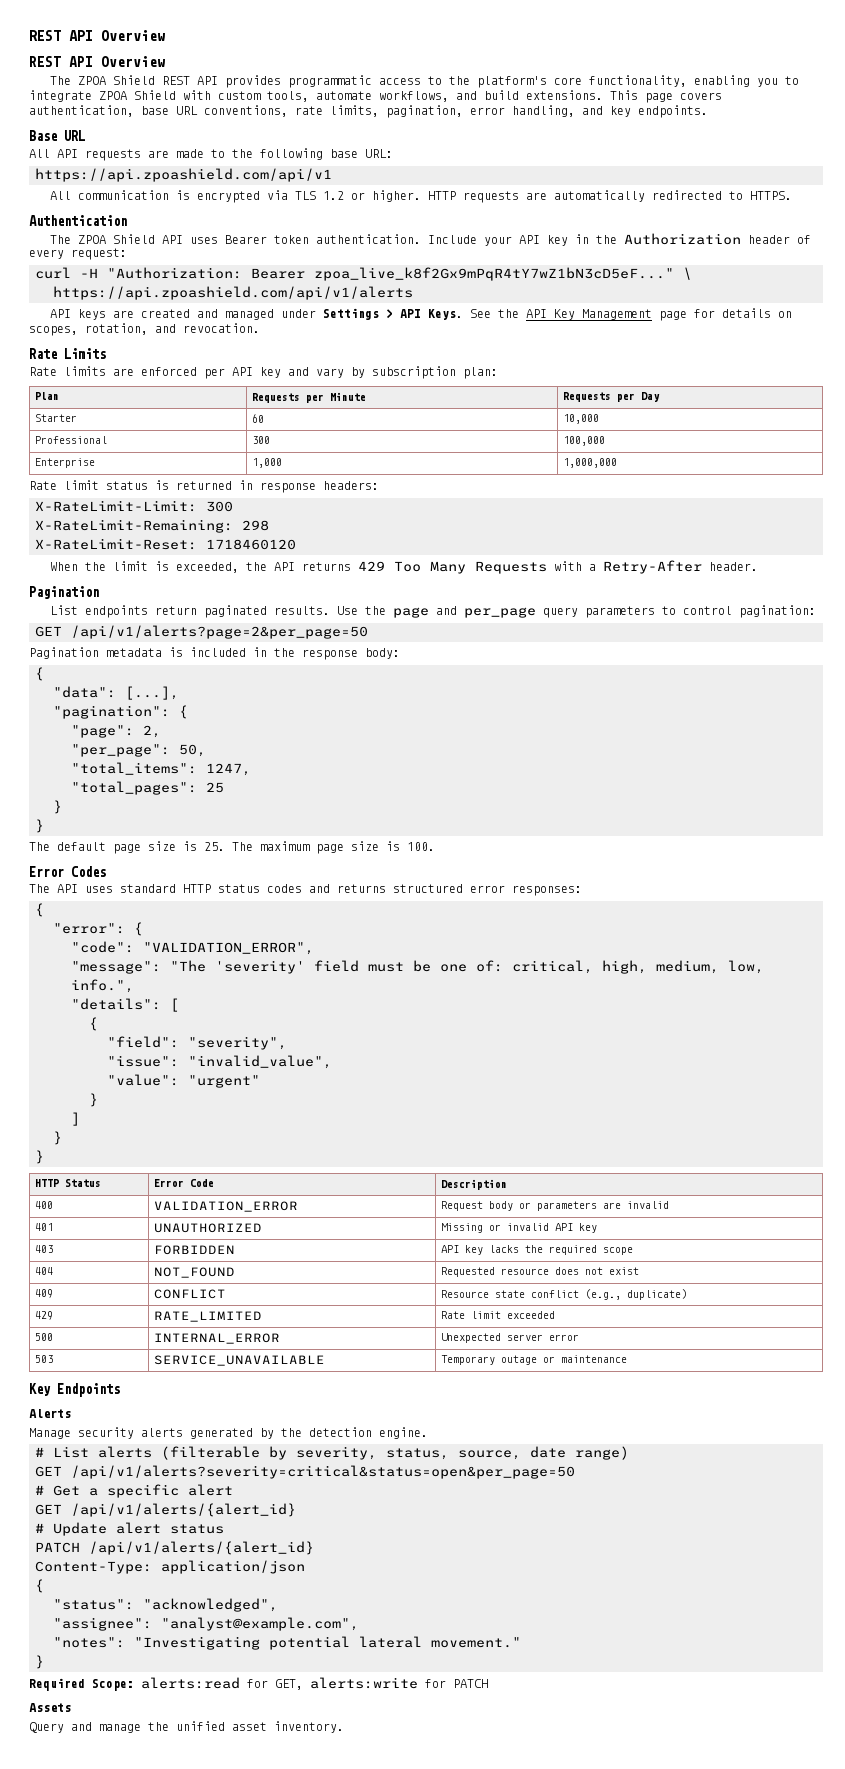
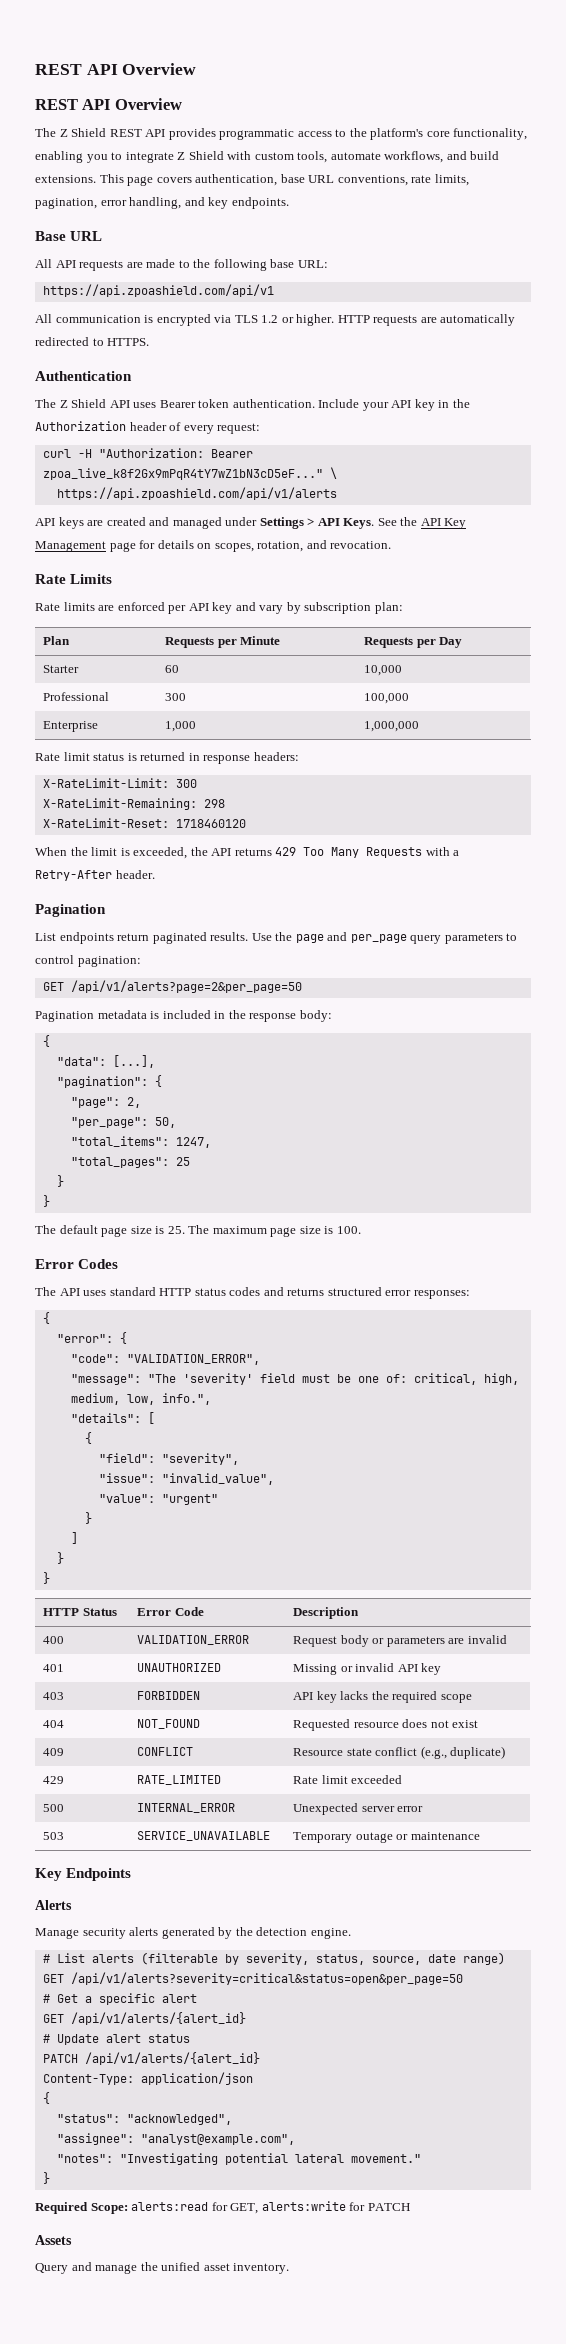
[78,76,107,85] ZPOA -> [59,129,68,137] Z
[99,91,127,100] ZPOA -> [177,152,186,160] Z
[78,235,107,244] ZPOA -> [59,400,68,408] Z

